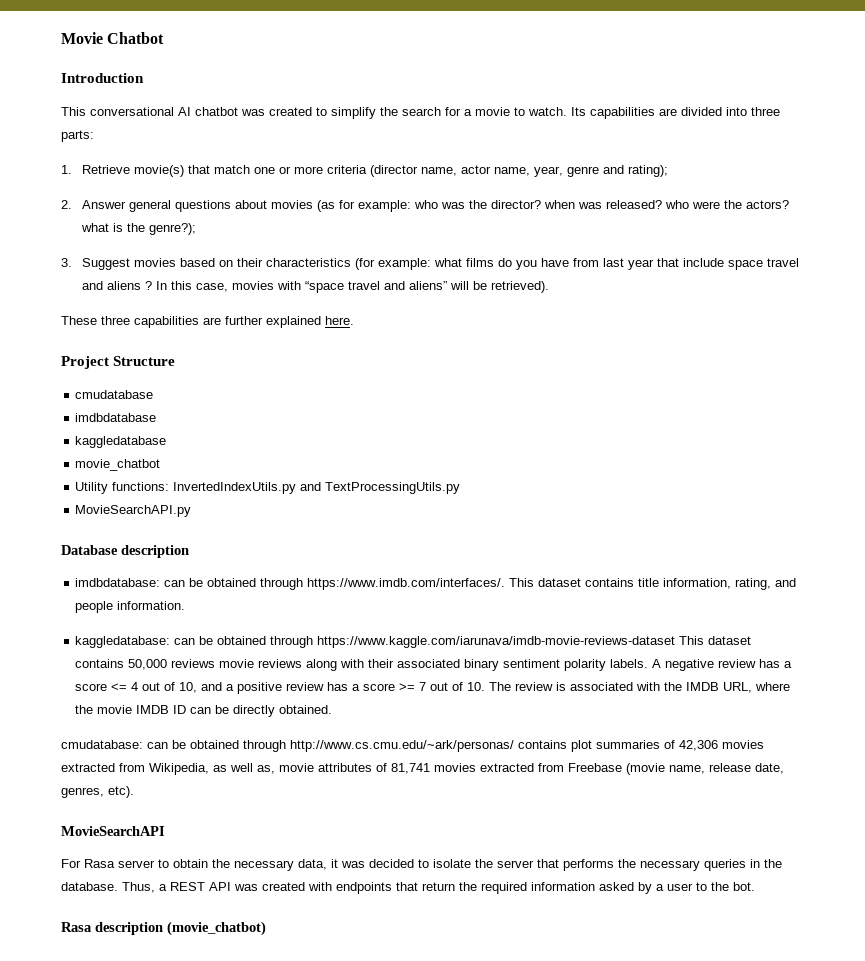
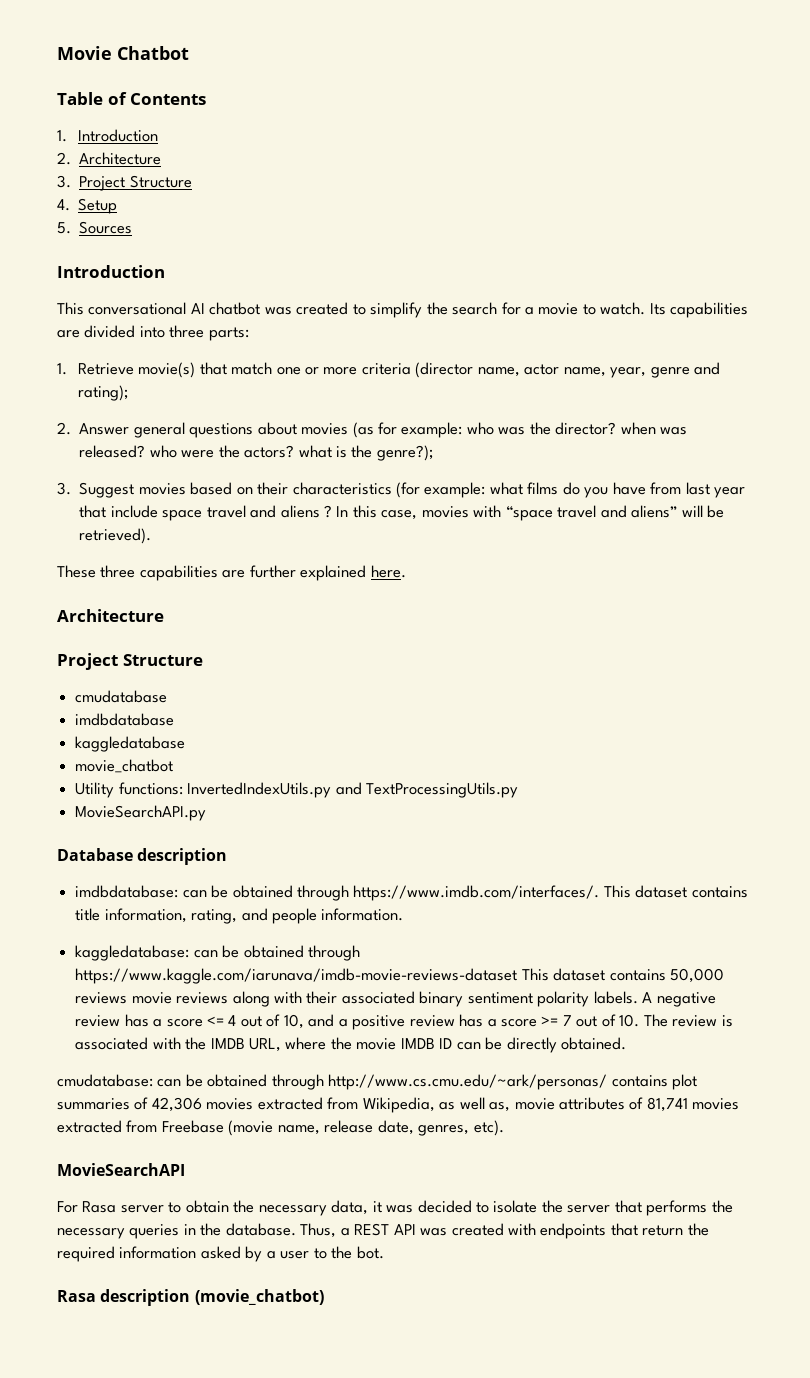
(165, 38) none -> [57,92,207,105] [57,129,158,142] [57,152,162,165] [57,175,192,191] [57,198,118,214] [57,221,133,234] // Table of Contents // 1. Introduction // 2. Architecture // 3. Project Structure // 4. Setup // 5. Sources
(354, 320) none -> [57,609,164,622] // Architecture

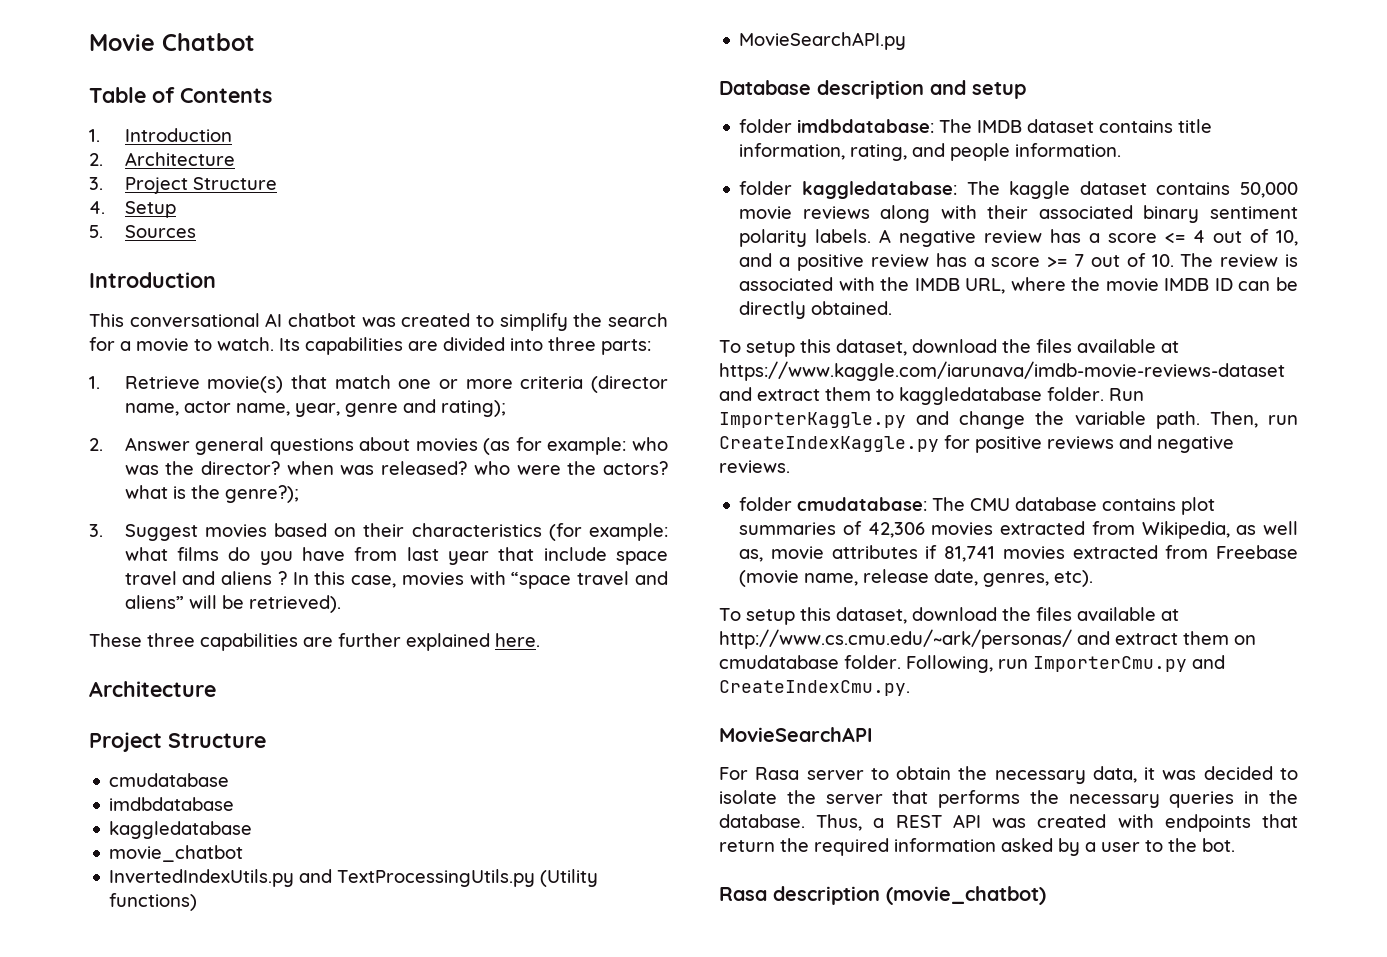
[75,782,183,798] Utility functions: -> (244, 853) none
(518, 790) none -> [540,869,599,887] [109,893,198,911] (Utility functions)
[75,885,631,901] // imdbdatabase: can be obtained through https://www.imdb.com/interfaces/. This -> [930,80,1026,99] [739,119,1023,133] and setup // folder imdbdatabase: The IMDB
[75,945,360,961] [75,968,549,984] kaggledatabase: can be obtained through https://www.kaggle.com/iarunava/imdb-movie-reviews-dataset This -> [739,181,1071,199] folder kaggledatabase: The kaggle
[75,992,128,1004] reviews -> (1298, 190) none
[57,1074,608,1090] cmudatabase: can be obtained through http://www.cs.cmu.edu/~ark/personas/ -> [719,339,1179,357] [719,361,1285,381] [719,387,1144,405] [719,411,1298,429] [719,435,1234,453] [719,460,790,473] [739,497,1098,511] To setup this dataset, download the files available at https://www.kaggle.com/iarunava/imdb-movie-reviews-dataset and extract them to kaggledatabase folder. Run ImporterKaggle.py and change the variable path. Then, run CreateIndexKaggle.py for positive reviews and negative reviews. // folder cmudatabase: The CMU database
[629,1097,644,1110] of -> [925,545,938,559] if
(504, 1128) none -> [719,607,1179,625] [719,629,1256,649] [719,655,1225,673] [719,680,910,696] // To setup this dataset, download the files available at http://www.cs.cmu.edu/~ark/personas/ and extract them on cmudatabase folder. Following, run ImporterCmu.py and CreateIndexCmu.py.

